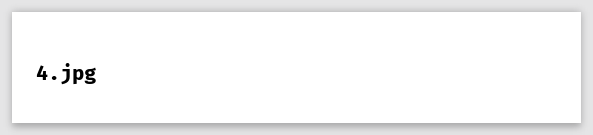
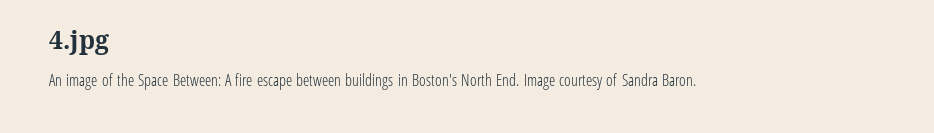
(96, 74) none -> [49,73,697,90] // An image of the Space Between: A fire escape between buildings in Boston's North End. Image courtesy of Sandra Baron.

